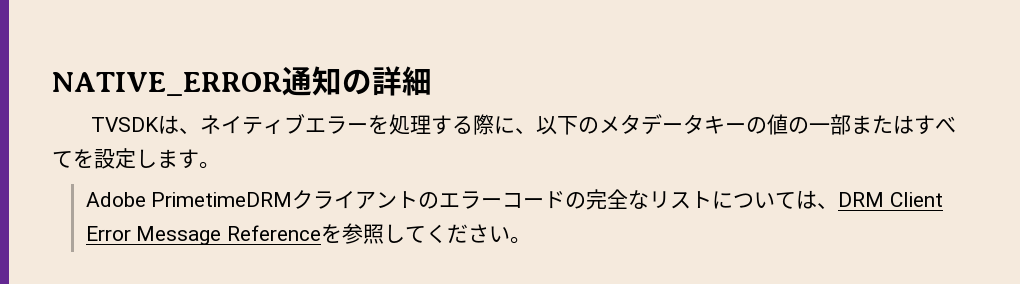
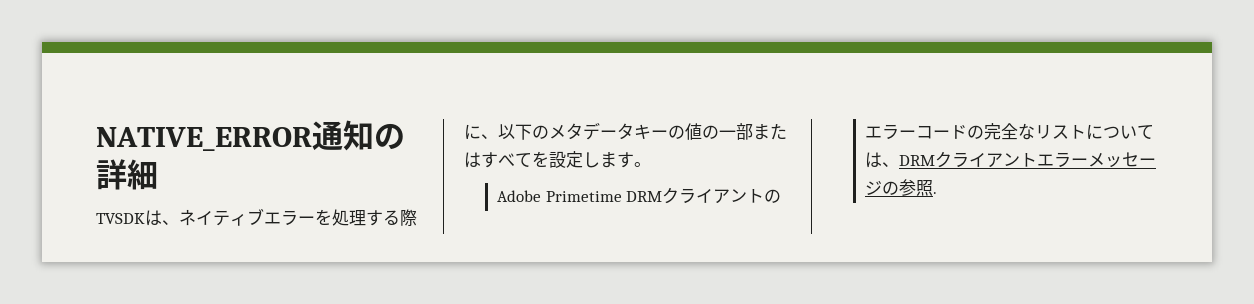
[151,192,293,207] PrimetimeDRM -> [545,191,663,202] Primetime DRM
[890,192,944,207] [85,223,532,245] Client Error Message Referenceを参照してください。 -> [934,151,1156,168] [864,179,937,196] クライアントエラーメッセージの参照.

